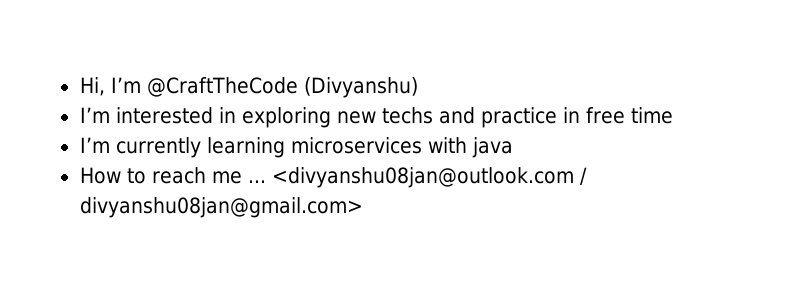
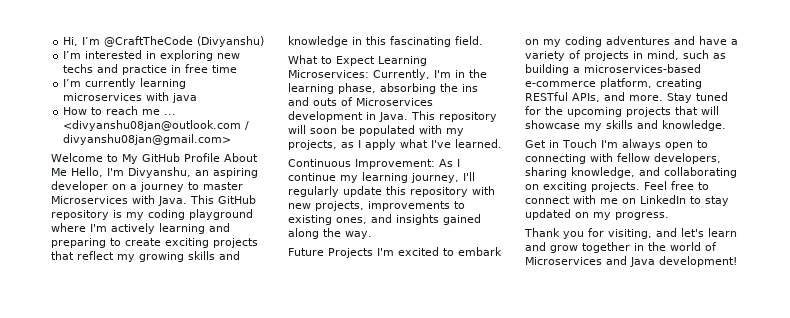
(363, 207) none -> [51,153,258,164] [51,167,258,178] [51,181,243,192] [51,195,256,206] [51,209,253,220] [51,223,230,234] [51,238,258,248] [51,251,240,262] [288,36,483,47] [288,55,427,66] [288,69,487,80] [288,83,478,94] [288,97,433,106] [288,111,497,122] [288,125,464,136] [288,139,502,150] [288,159,460,169] [288,172,475,183] [288,186,495,197] [288,201,465,211] [288,214,481,225] [288,228,372,239] [288,247,502,258] [525,36,738,47] [525,50,726,61] [525,64,701,75] [525,78,702,89] [525,92,728,103] [525,106,719,117] [525,120,726,131] [525,139,708,150] [525,153,721,164] [525,167,737,178] [525,181,709,192] [525,195,729,206] [525,209,669,220] [524,228,737,239] [525,242,717,253] [525,256,737,267] // Welcome to My GitHub Profile About Me Hello, I'm Divyanshu, an aspiring developer on a journey to master Microservices with Java. This GitHub repository is my coding playground where I'm actively learning and preparing to create exciting projects that reflect my growing skills and knowledge in this fascinating field. // What to Expect Learning Microservices: Currently, I'm in the learning phase, absorbing the ins and outs of Microservices development in Java. This repository will soon be populated with my projects, as I apply what I've learned. // Continuous Improvement: As I continue my learning journey, I'll regularly update this repository with new projects, improvements to existing ones, and insights gained along the way. // Future Projects I'm excited to embark on my coding adventures and have a variety of projects in mind, such as building a microservices-based e-commerce platform, creating RESTful APIs, and more. Stay tuned for the upcoming projects that will showcase my skills and knowledge. // Get in Touch I'm always open to connecting with fellow developers, sharing knowledge, and collaborating on exciting projects. Feel free to connect with me on LinkedIn to stay updated on my progress. // Thank you for visiting, and let's learn and grow together in the world of Microservices and Java development!

